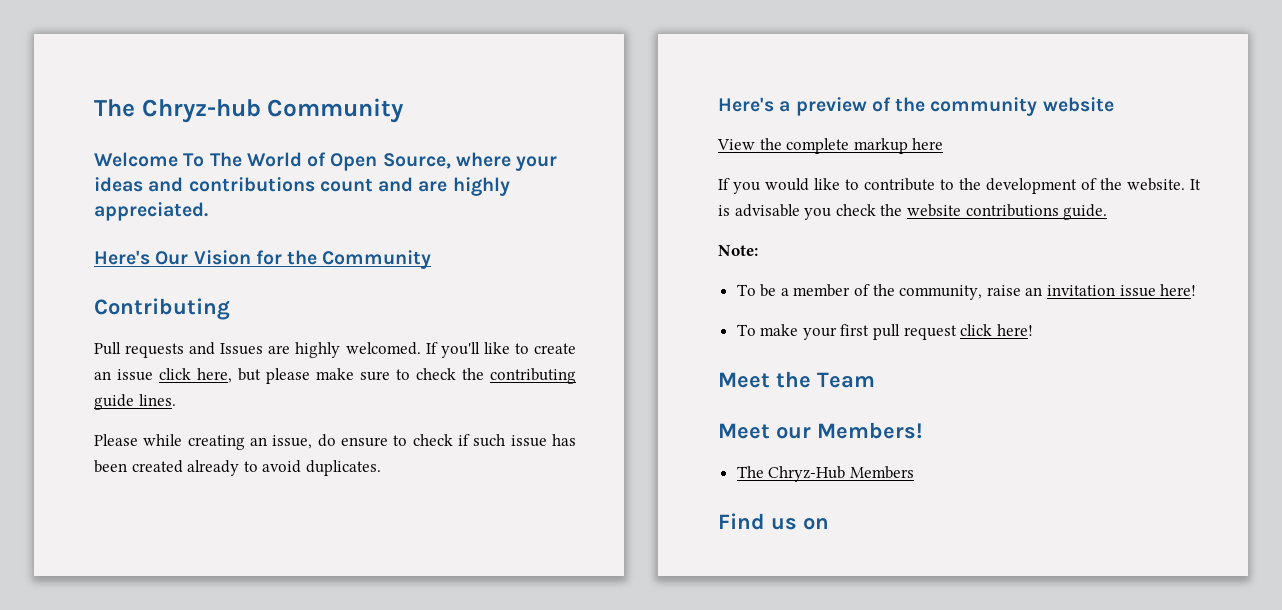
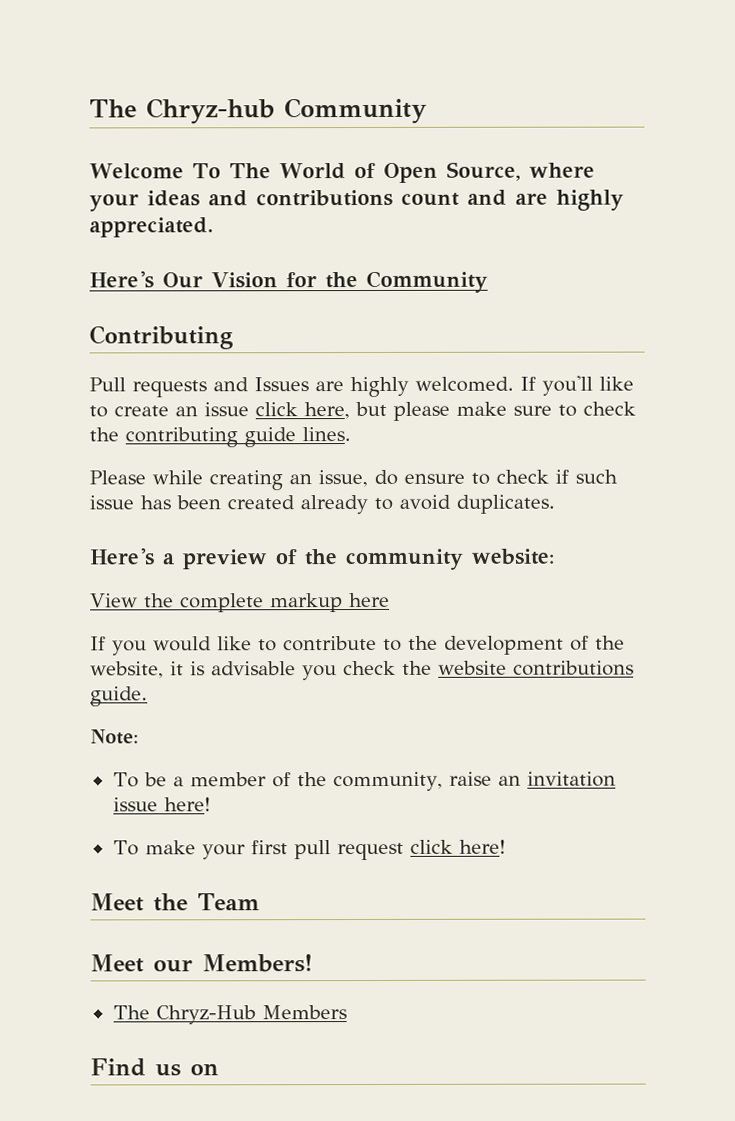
[1042,97,1114,112] website -> [471,548,555,565] website:
[1127,178,1201,191] website. It -> [90,661,184,679] website, it

